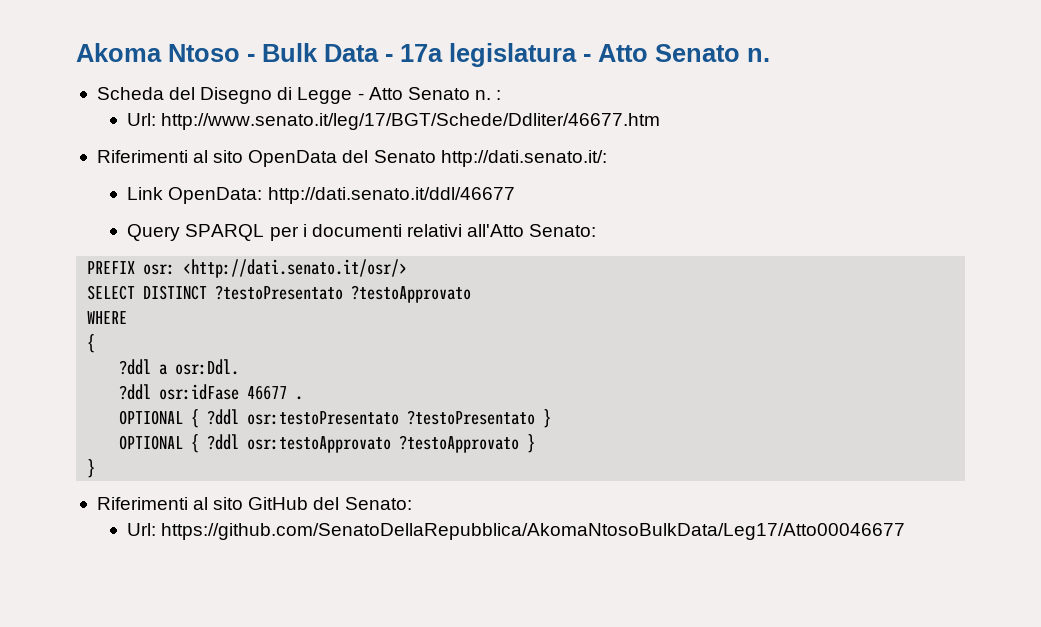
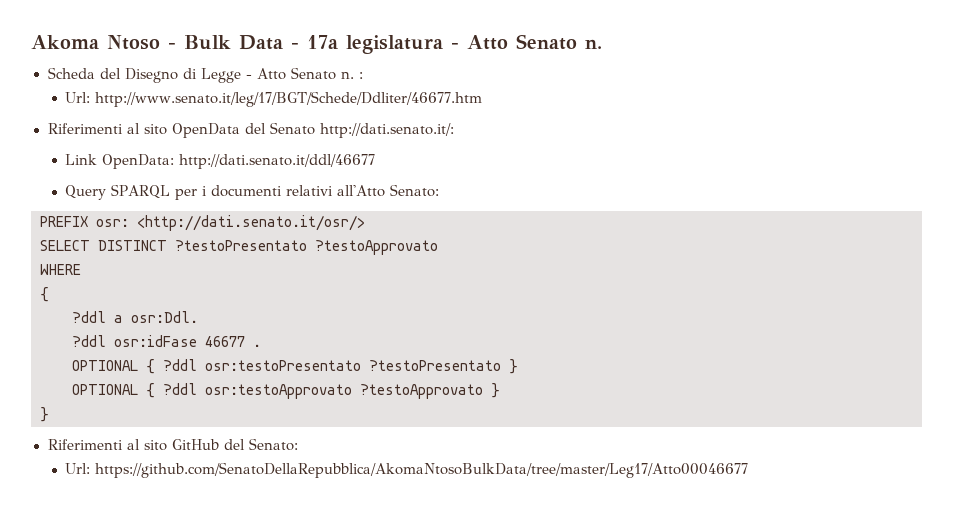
[161,523,906,540] https://github.com/SenatoDellaRepubblica/AkomaNtosoBulkData/Leg17/Atto00046677 -> [95,462,749,478] https://github.com/SenatoDellaRepubblica/AkomaNtosoBulkData/tree/master/Leg17/Atto00046677

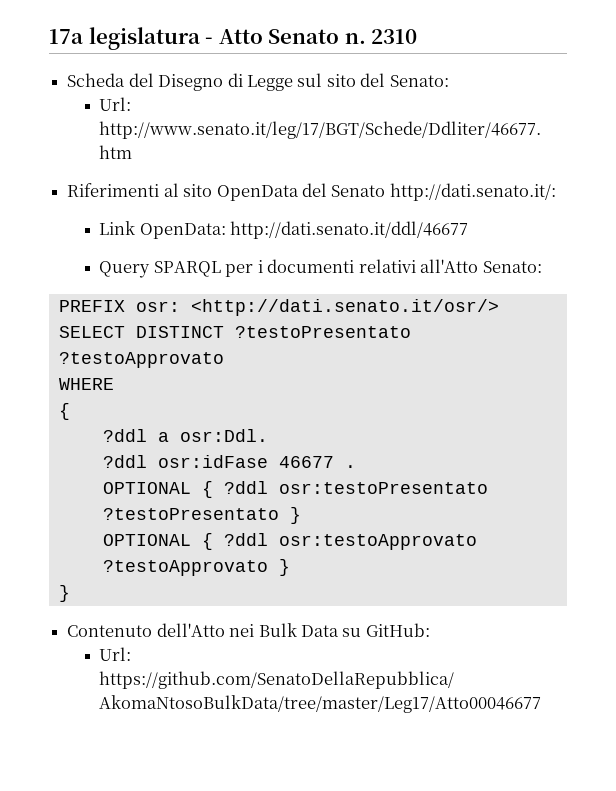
[31,35,299,50] Akoma Ntoso - Bulk Data - -> (49, 36) none
(602, 44) none -> [371,29,418,44] 2310
[245,67,363,80] - Atto Senato n. : -> [297,73,449,87] sul sito del Senato:
[47,438,298,451] Riferimenti al sito GitHub del Senato: -> [67,623,430,637] Contenuto dell'Atto nei Bulk Data su GitHub:

